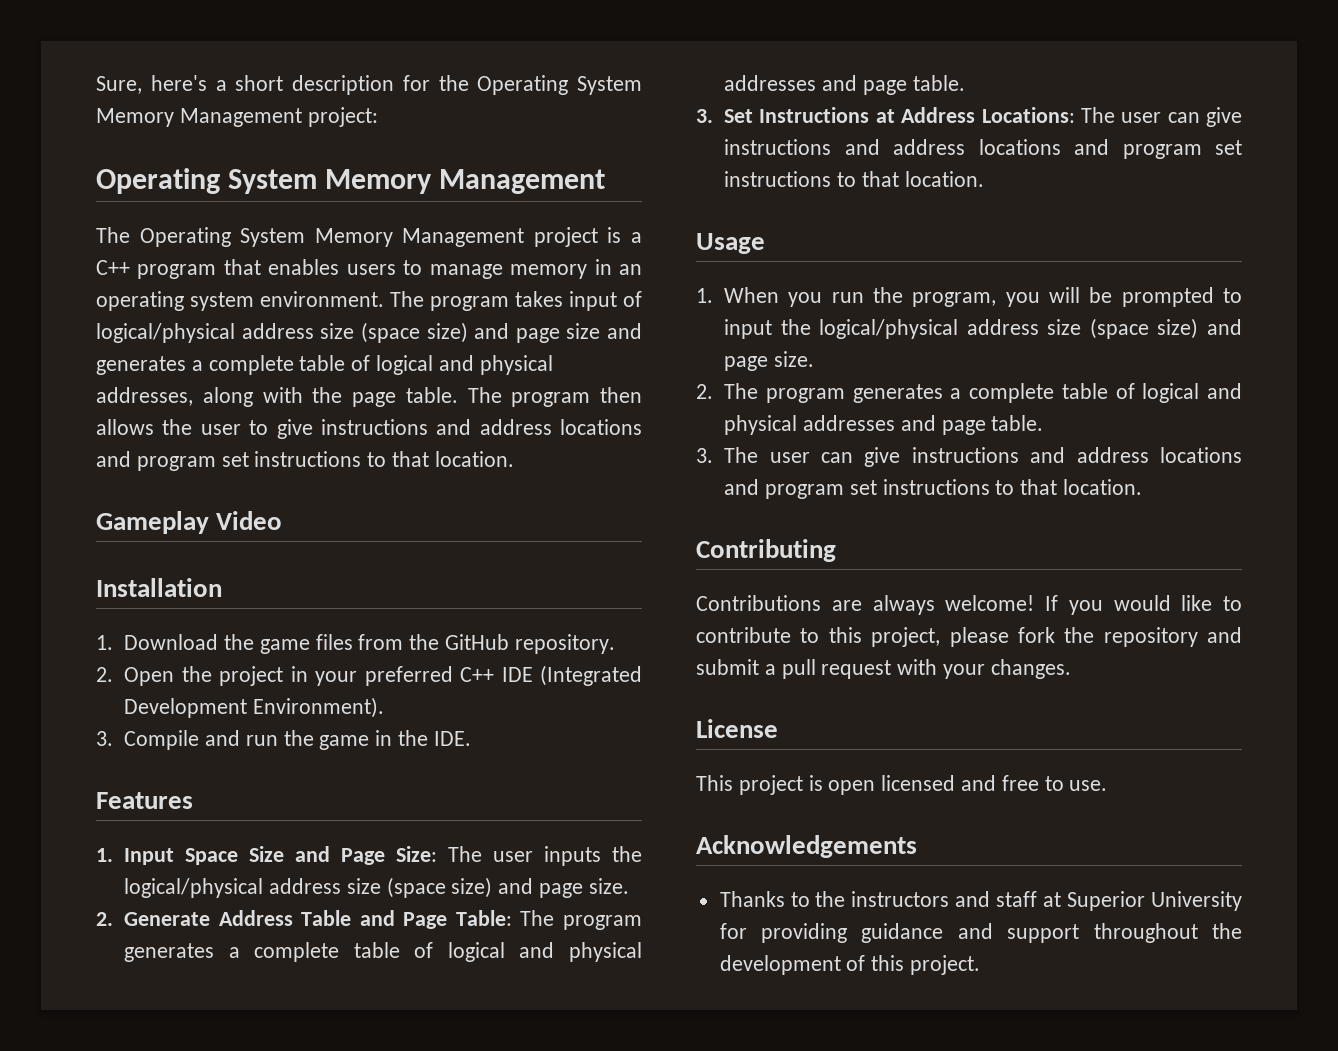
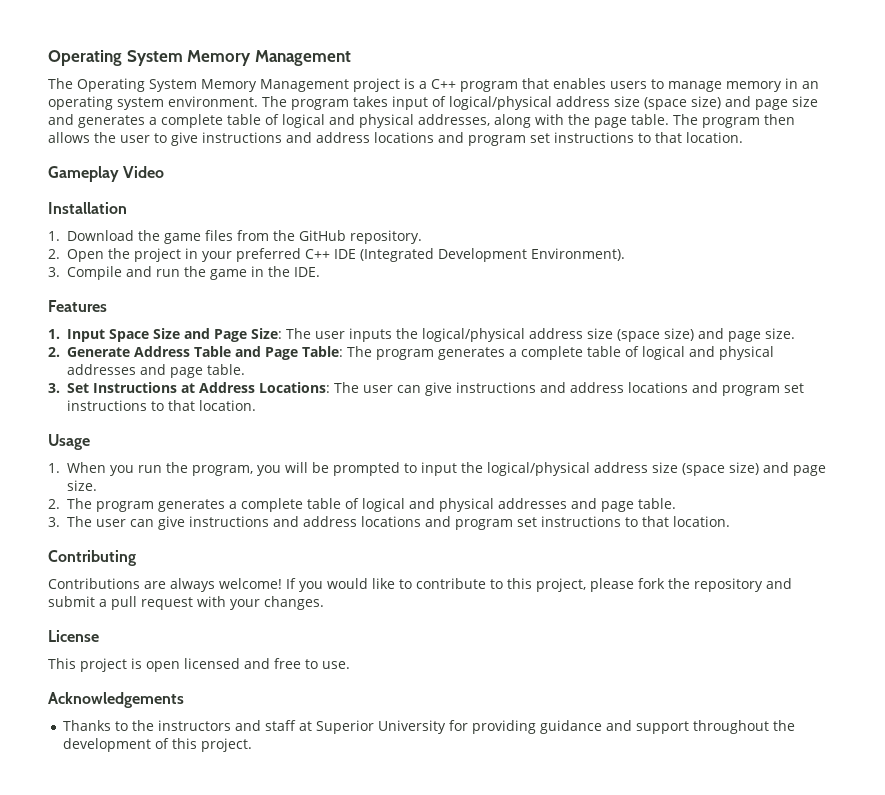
[96,75,642,95] [96,107,378,127] Sure, here's a short description for the Operating System Memory Management project: // -> (48, 58) none

